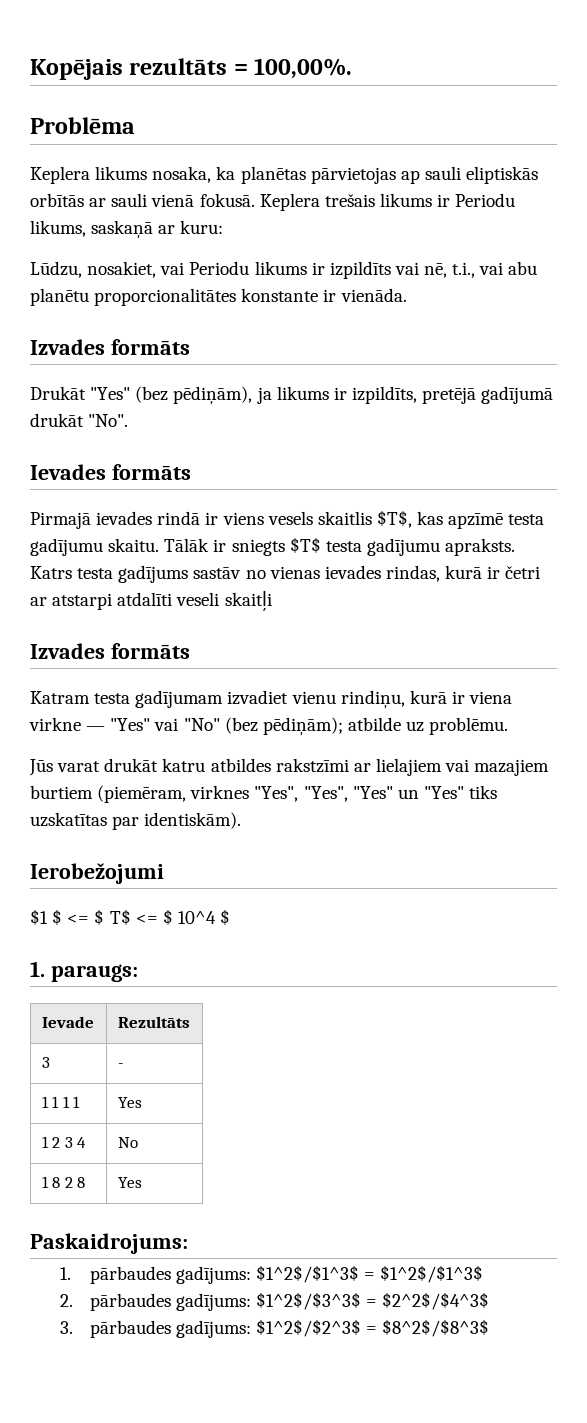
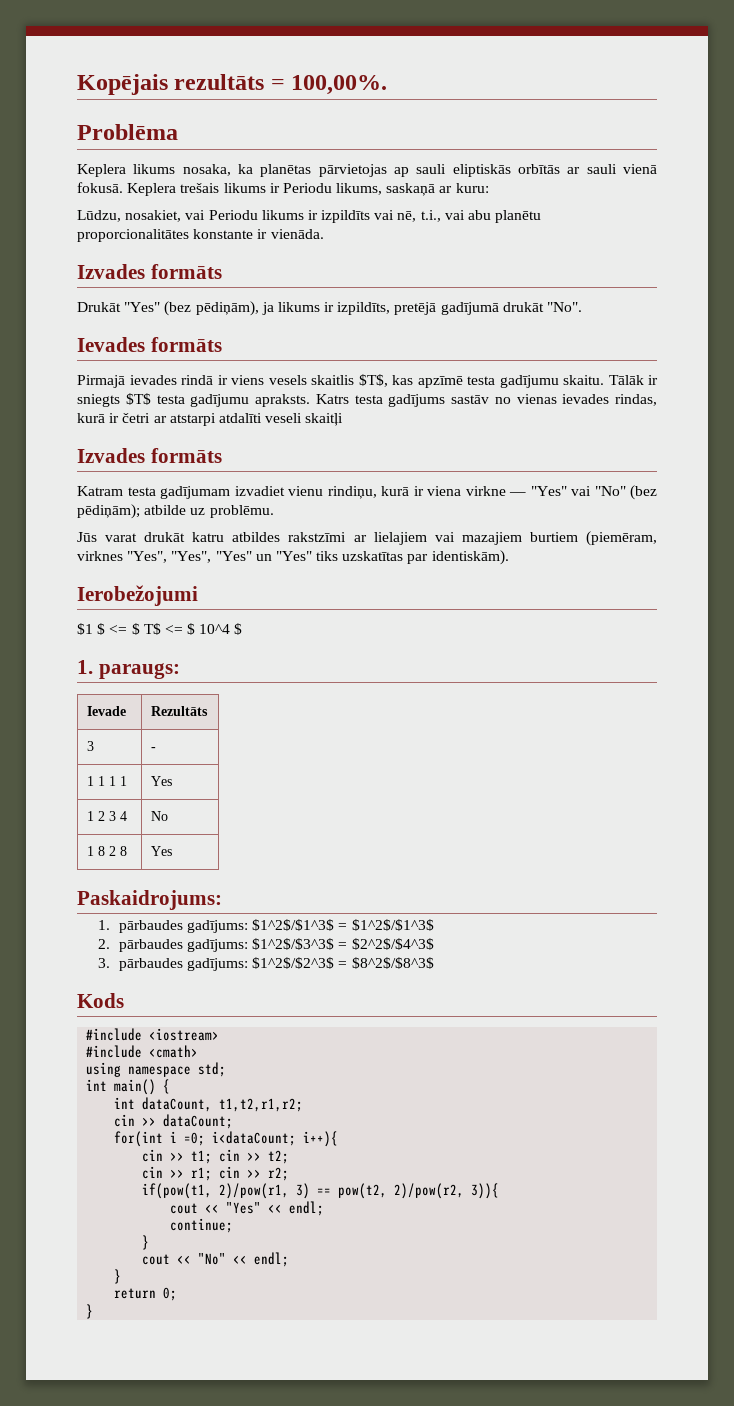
(490, 1328) none -> [77,993,124,1008] [86,1028,220,1041] [86,1045,199,1058] [86,1062,227,1077] [86,1079,171,1095] [114,1097,304,1112] [114,1114,234,1129] [114,1131,339,1147] [142,1149,290,1164] [142,1166,290,1181] [142,1183,500,1199] [170,1201,325,1216] [170,1218,234,1233] [142,1235,150,1250] [142,1252,290,1267] [114,1269,122,1284] [114,1287,178,1301] [86,1304,94,1319] // Kods // #include <iostream> // #include <cmath> // using namespace std; // int main() { // int dataCount, t1,t2,r1,r2; // cin >> dataCount; // for(int i =0; i<dataCount; i++){ // cin >> t1; cin >> t2; // cin >> r1; cin >> r2; // if(pow(t1, 2)/pow(r1, 3) == pow(t2, 2)/pow(r2, 3)){ // cout << "Yes" << endl; // continue; // } // cout << "No" << endl; // } // return 0; // }

